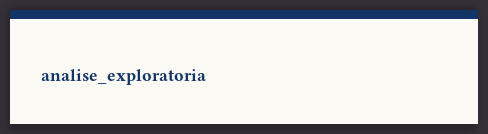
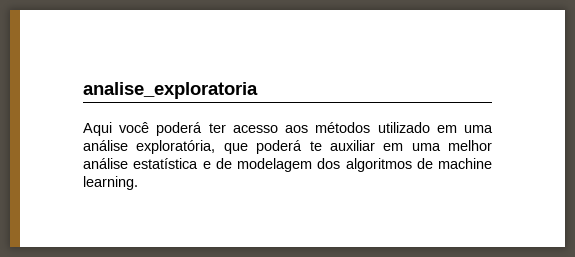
(206, 77) none -> [83,122,494,136] [83,140,492,154] [83,158,492,172] [83,176,138,190] // Aqui você poderá ter acesso aos métodos utilizado em uma análise exploratória, que poderá te auxiliar em uma melhor análise estatística e de modelagem dos algoritmos de machine learning.

